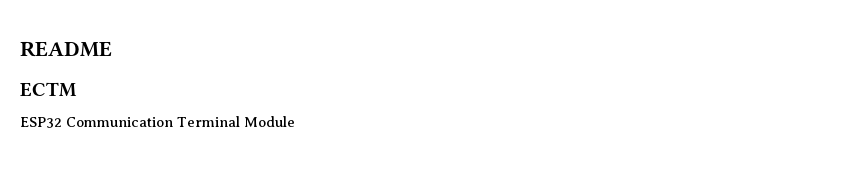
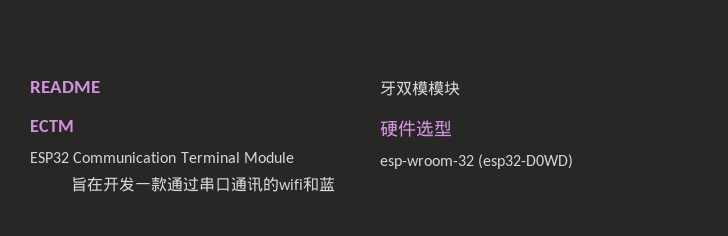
(295, 121) none -> [71,177,336,192] [380,81,460,96] [380,120,452,137] [380,154,574,169] // 旨在开发一款通过串口通讯的wifi和蓝牙双模模块 // 硬件选型 // esp-wroom-32 (esp32-D0WD)

